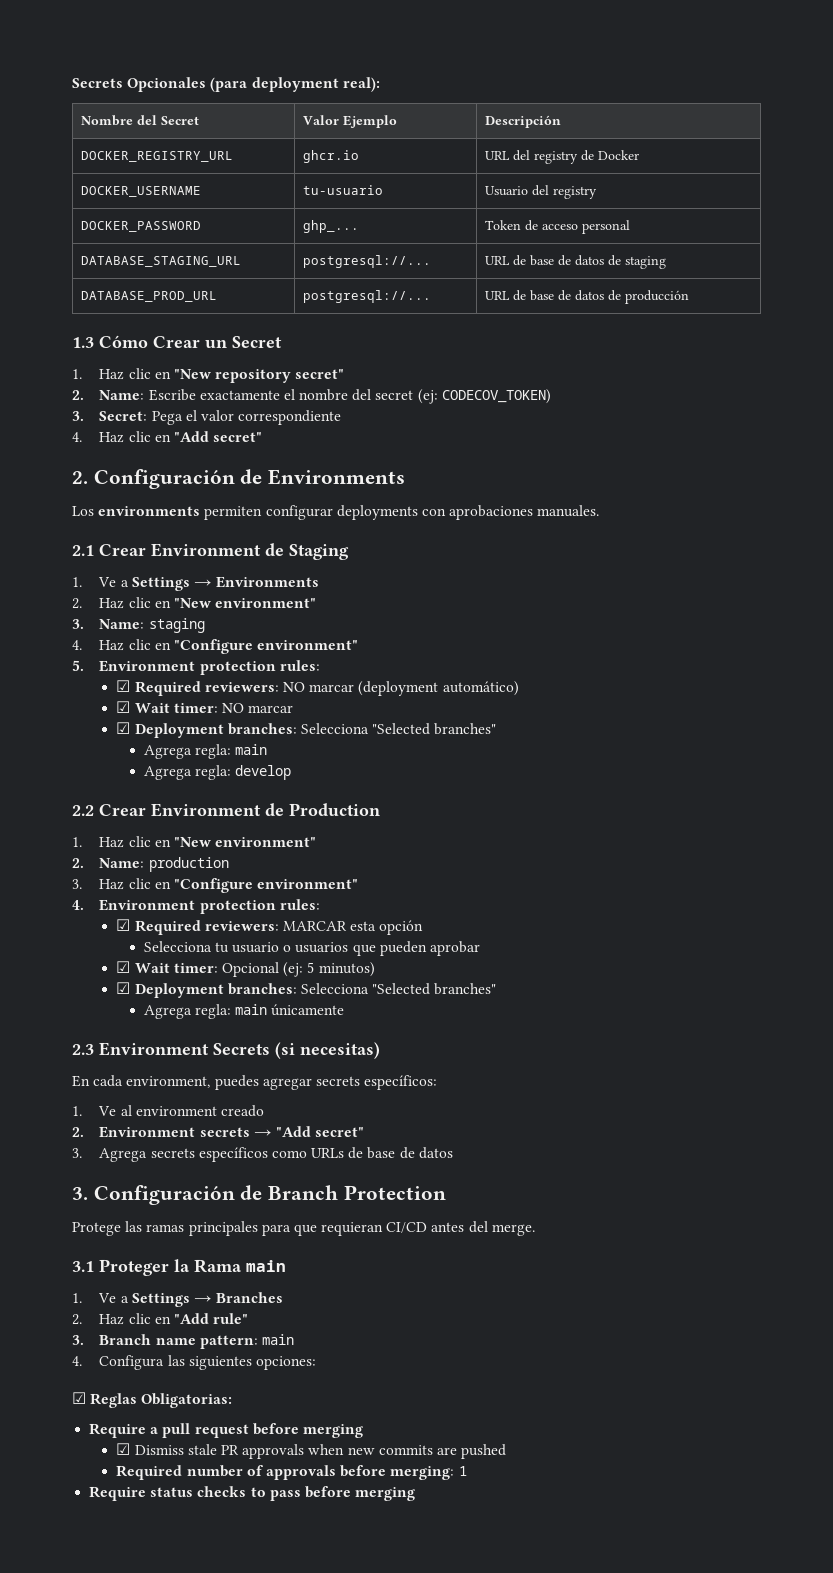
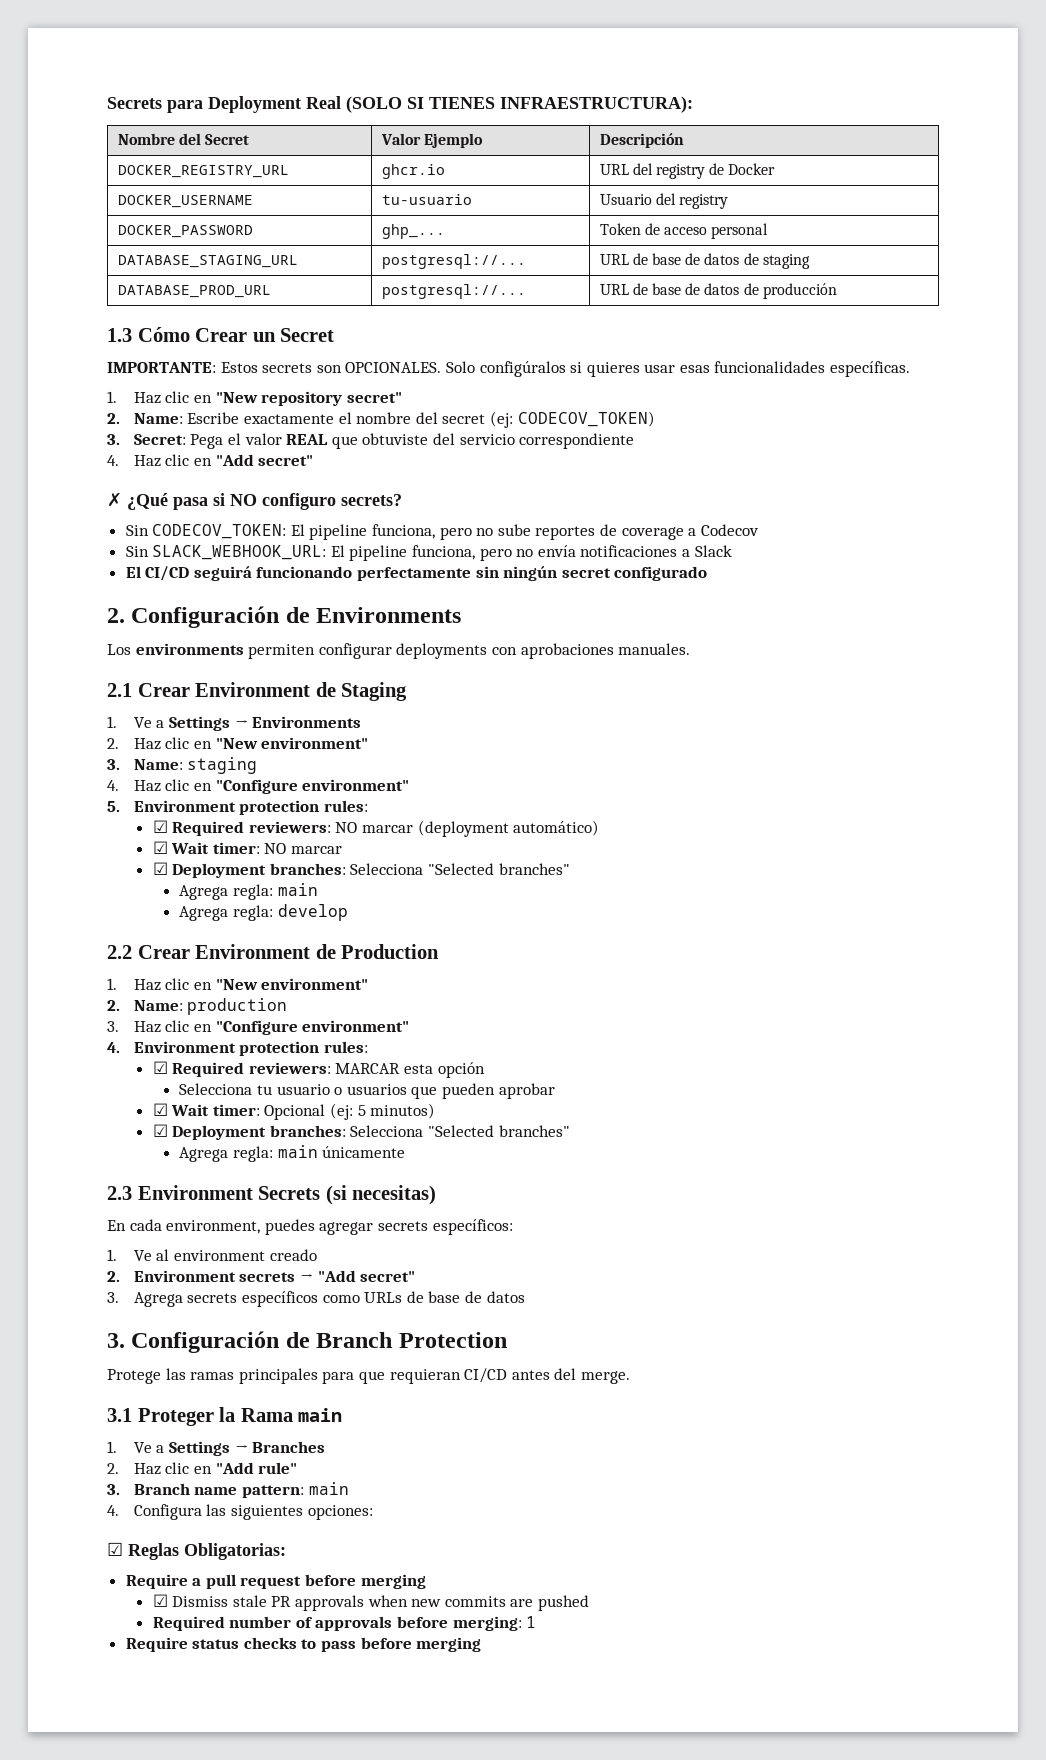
[72,77,380,92] Secrets Opcionales (para deployment real): -> [107,96,693,113] Secrets para Deployment Real (SOLO SI TIENES INFRAESTRUCTURA):
(282, 342) none -> [107,361,911,377] // IMPORTANTE: Estos secrets son OPCIONALES. Solo configúralos si quieres usar esas funcionalidades específicas.
(234, 415) none -> [286,433,515,449] REAL que obtuviste del servicio
(263, 437) none -> [107,492,402,510] [125,524,759,540] [125,545,732,561] [125,566,708,581] // ✗ ¿Qué pasa si NO configuro secrets? // Sin CODECOV_TOKEN: El pipeline funciona, pero no sube reportes de coverage a Codecov // Sin SLACK_WEBHOOK_URL: El pipeline funciona, pero no envía notificaciones a Slack // El CI/CD seguirá funcionando perfectamente sin ningún secret configurado

